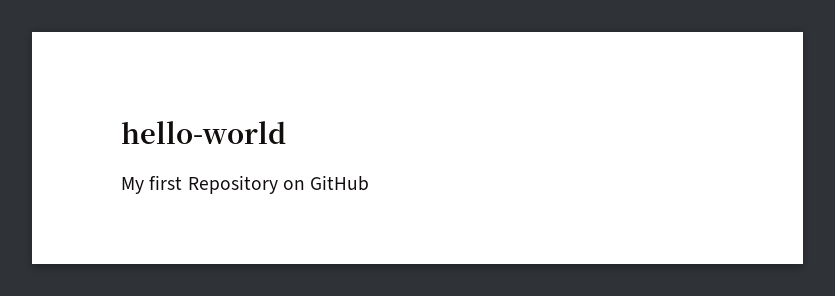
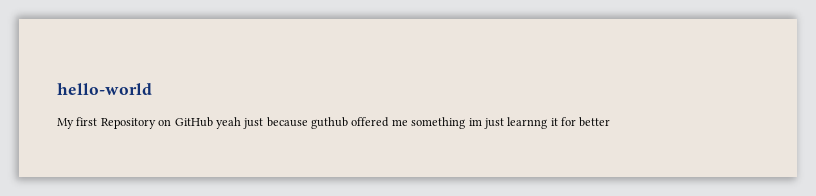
(370, 183) none -> [215,117,611,129] yeah just because guthub offered me something im just learnng it for better

